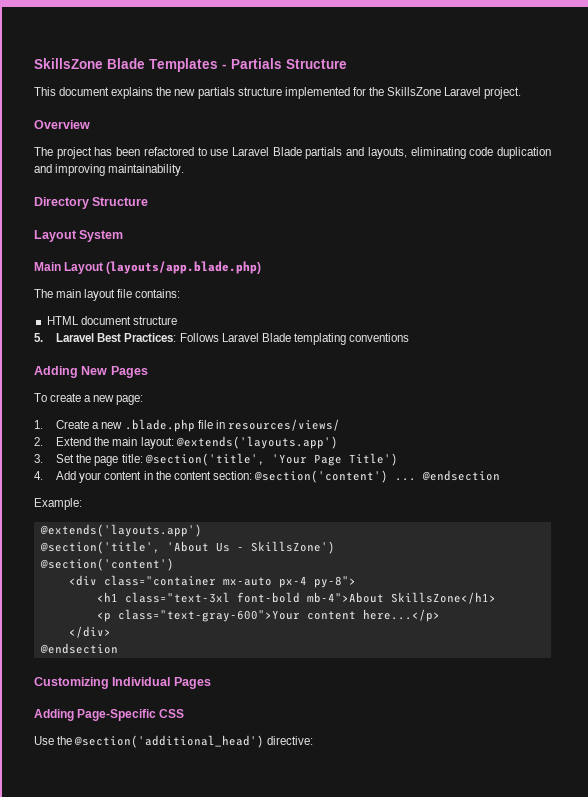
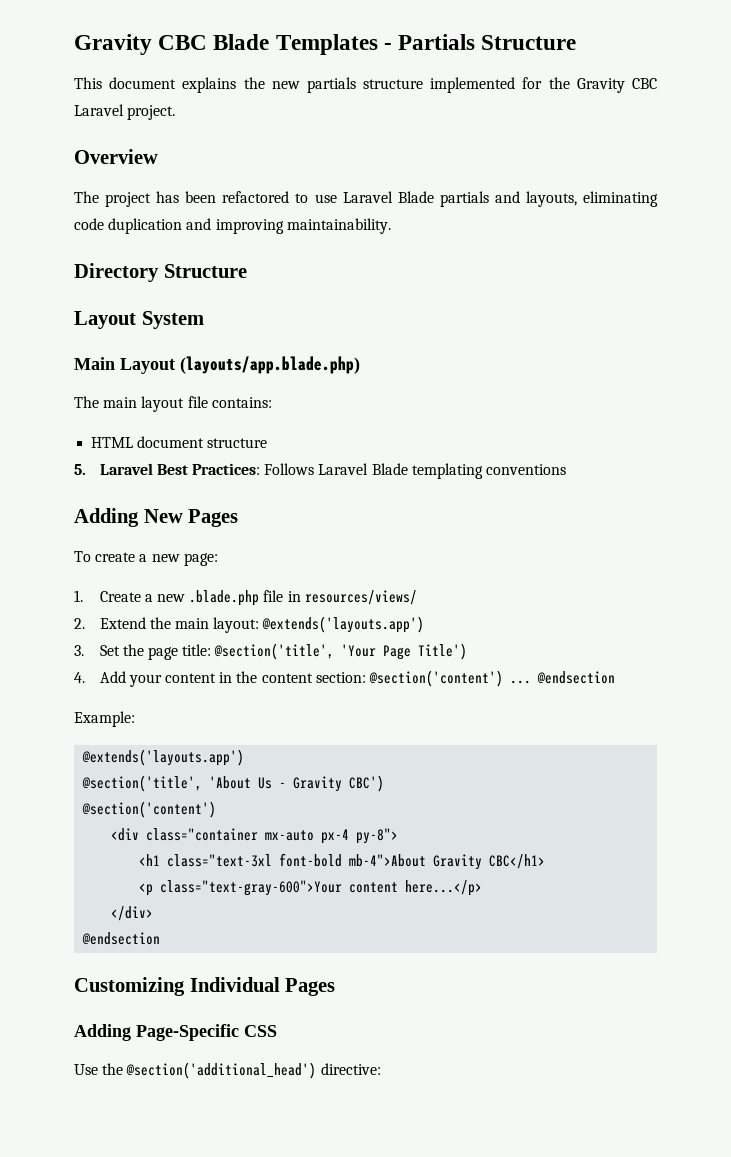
[34,58,103,69] SkillsZone -> [74,34,208,55] Gravity CBC
[387,87,442,96] SkillsZone -> [576,78,657,93] Gravity CBC
[250,541,335,554] SkillsZone') -> [293,775,385,792] Gravity CBC')
[390,592,496,604] SkillsZone</h1> -> [433,854,546,870] Gravity CBC</h1>

